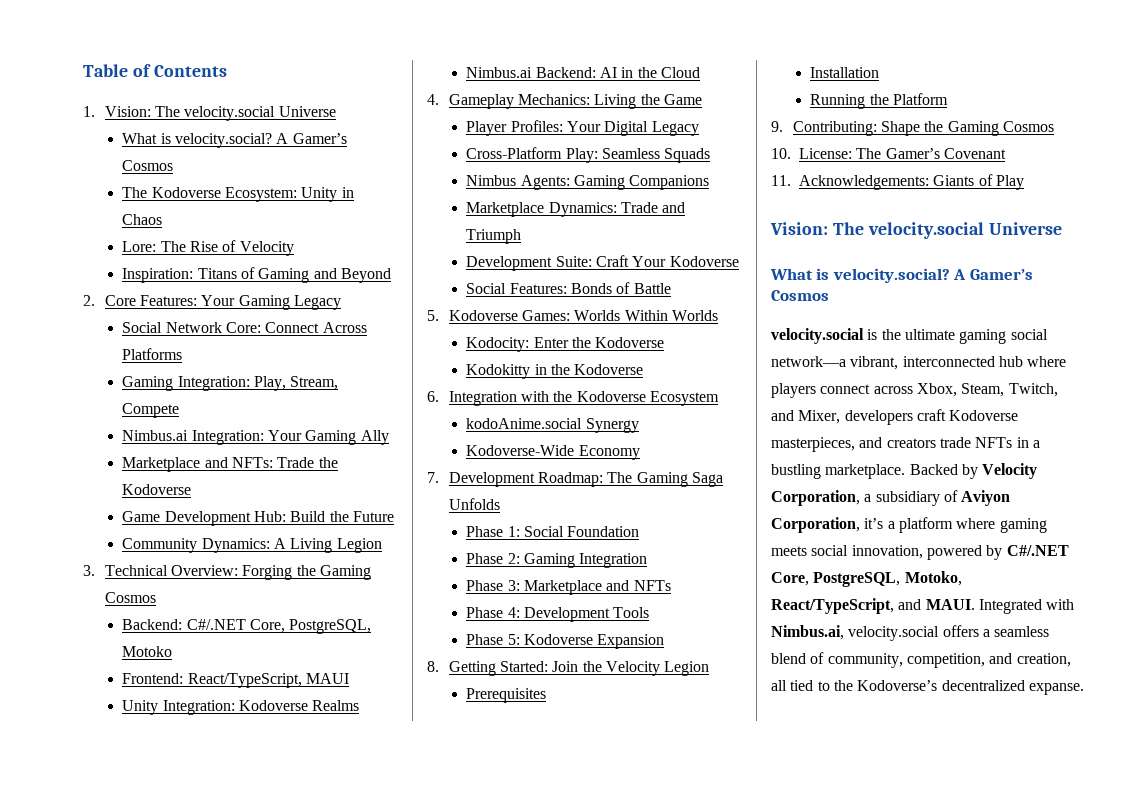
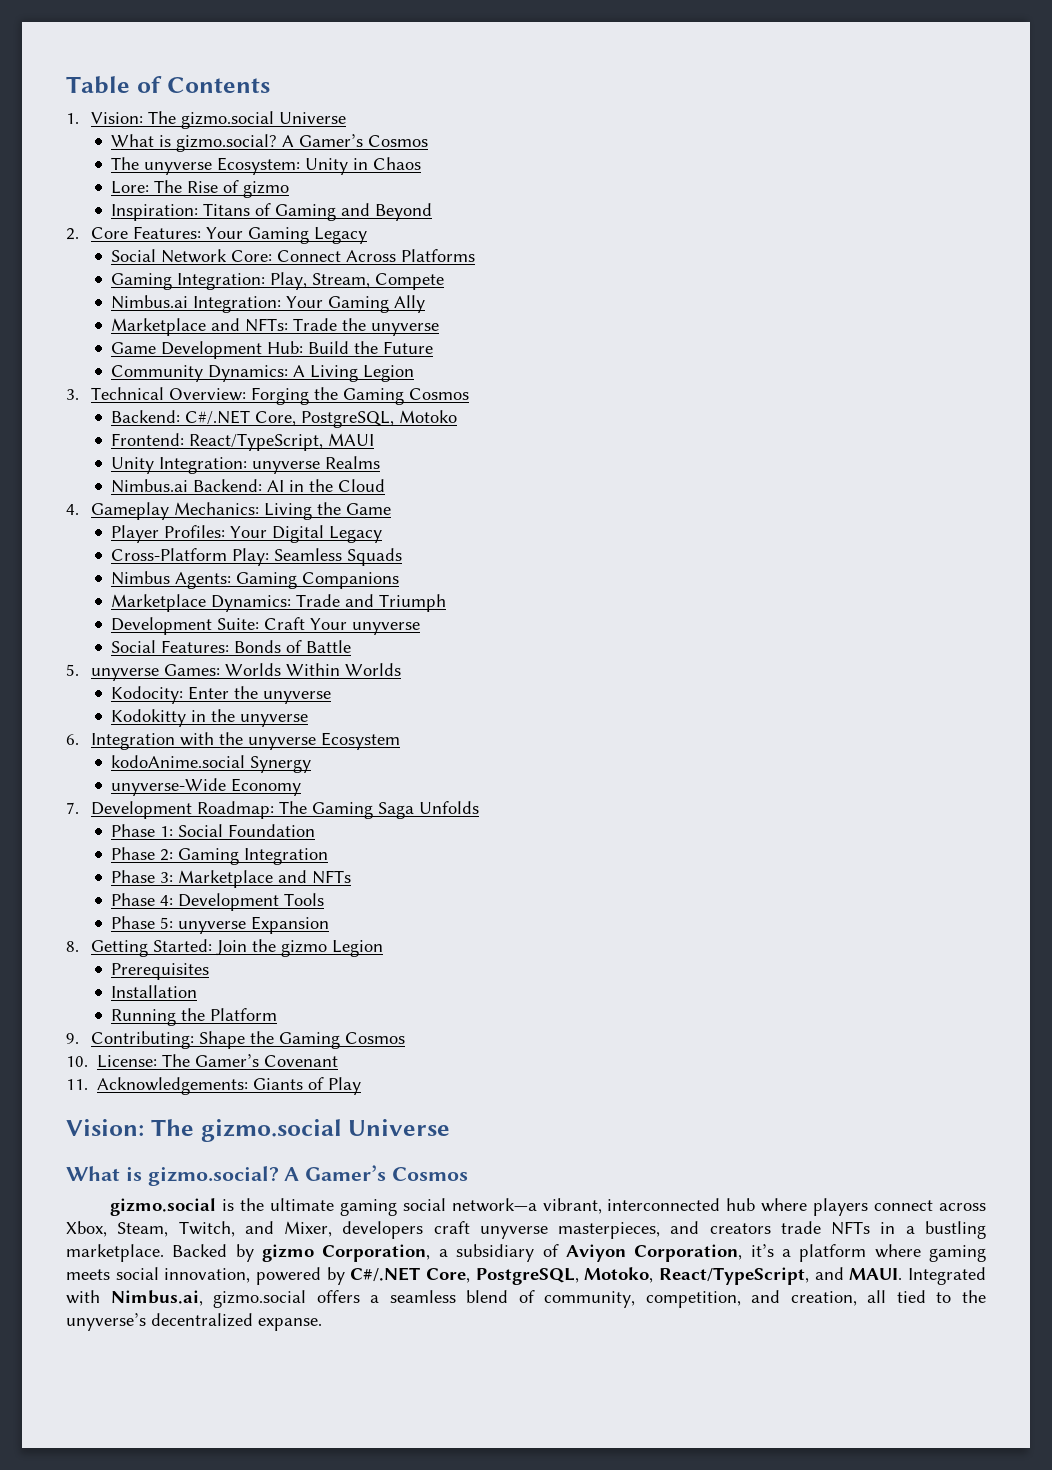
[184,106,336,121] [122,133,273,148] velocity.social Universe // What is velocity.social? -> [181,111,347,129] [111,134,278,152] gizmo.social Universe // What is gizmo.social?
[151,187,221,198] Kodoverse -> [144,162,213,175] unyverse
[239,241,294,256] Velocity -> [243,181,290,198] gizmo
[122,484,192,495] Kodoverse -> [371,323,440,336] unyverse
[239,700,309,711] Kodoverse -> [252,461,321,474] unyverse
[669,256,739,267] Kodoverse -> [352,622,421,635] unyverse
[448,310,518,321] Kodoverse -> [91,668,160,681] unyverse
[595,337,665,348] Kodoverse -> [263,691,332,704] unyverse
[574,364,644,375] Kodoverse -> [240,714,309,727] unyverse
[576,391,646,402] Kodoverse -> [248,737,317,750] unyverse
[466,445,575,456] Kodoverse-Wide -> [111,778,227,796] unyverse-Wide
[524,634,594,645] Kodoverse -> [178,921,247,934] unyverse
[606,661,661,676] Velocity -> [281,940,328,957] gizmo
[867,222,1062,239] [770,268,1033,283] [771,290,829,301] [771,328,864,344] velocity.social Universe // What is velocity.social? A Gamer’s Cosmos // velocity.social -> [200,1119,451,1142] [66,1165,469,1186] [110,1198,217,1216] gizmo.social Universe // What is gizmo.social? A Gamer’s Cosmos // gizmo.social
[949,410,1019,421] Kodoverse -> [479,1226,548,1239] unyverse
[982,463,1038,479] Velocity -> [262,1244,315,1262] gizmo
[848,626,940,641] velocity.social -> [213,1290,307,1308] gizmo.social
[857,680,938,691] Kodoverse’s -> [66,1313,146,1331] unyverse’s

